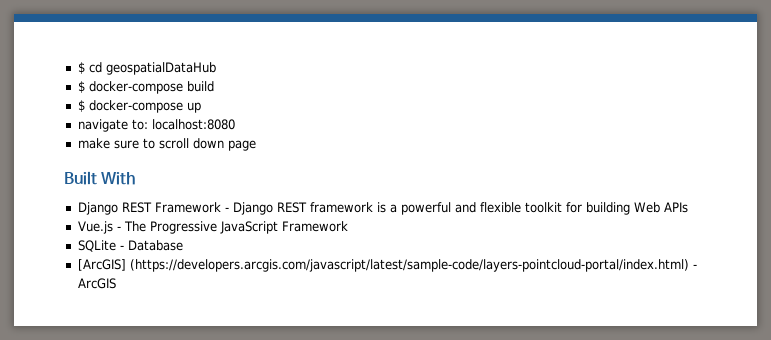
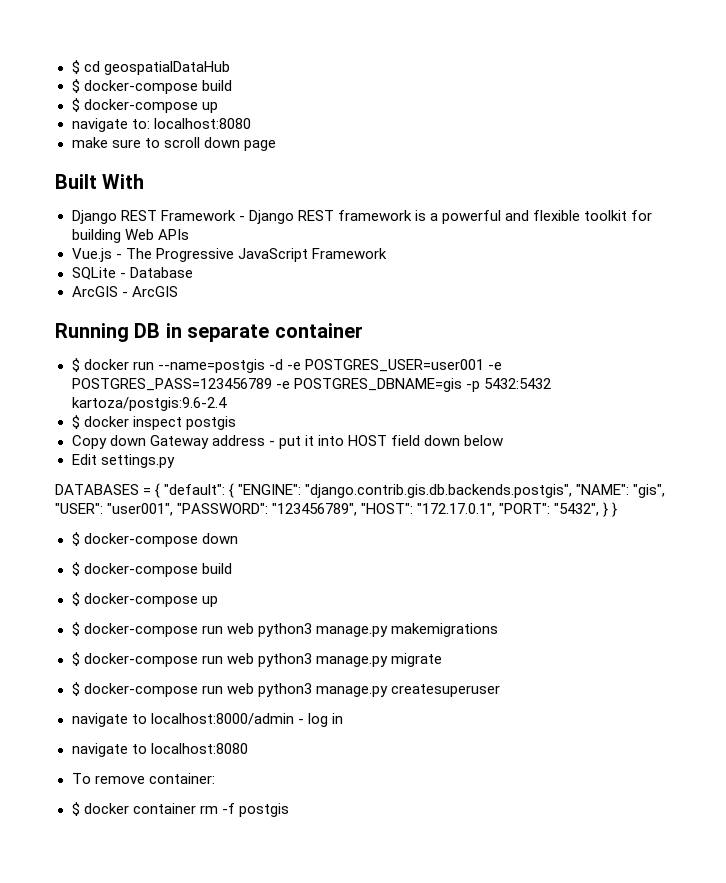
[77,259,689,272] [ArcGIS] (https://developers.arcgis.com/javascript/latest/sample-code/layers-pointcloud-portal/index.html) -> [71,286,118,297] ArcGIS
(116, 283) none -> [55,323,363,342] [71,358,502,373] [71,378,551,392] [71,397,227,411] [71,415,236,430] [71,435,504,449] [71,454,175,468] [55,483,666,498] [55,502,618,517] [71,532,238,547] [71,562,232,577] [71,592,218,607] [71,622,498,637] [71,652,442,667] [71,682,500,697] [71,713,343,727] [71,743,248,757] [71,773,215,784] [71,802,289,817] // Running DB in separate container // $ docker run --name=postgis -d -e POSTGRES_USER=user001 -e POSTGRES_PASS=123456789 -e POSTGRES_DBNAME=gis -p 5432:5432 kartoza/postgis:9.6-2.4 // $ docker inspect postgis // Copy down Gateway address - put it into HOST field down below // Edit settings.py // DATABASES = { "default": { "ENGINE": "django.contrib.gis.db.backends.postgis", "NAME": "gis", "USER": "user001", "PASSWORD": "123456789", "HOST": "172.17.0.1", "PORT": "5432", } } // $ docker-compose down // $ docker-compose build // $ docker-compose up // $ docker-compose run web python3 manage.py makemigrations // $ docker-compose run web python3 manage.py migrate // $ docker-compose run web python3 manage.py createsuperuser // navigate to localhost:8000/admin - log in // navigate to localhost:8080 // To remove container: // $ docker container rm -f postgis

